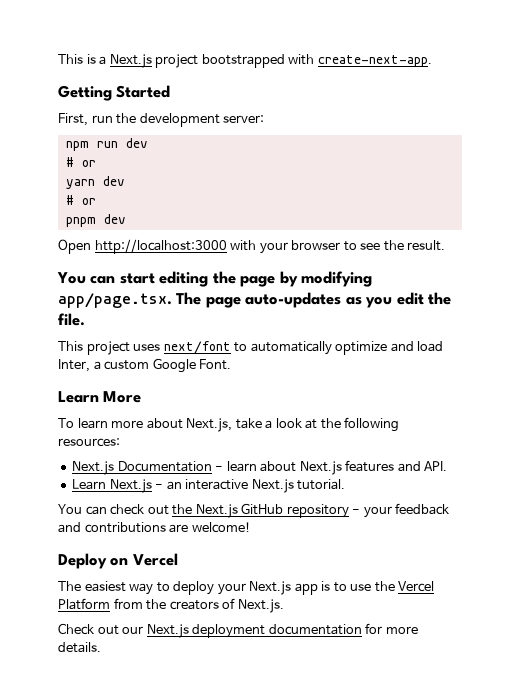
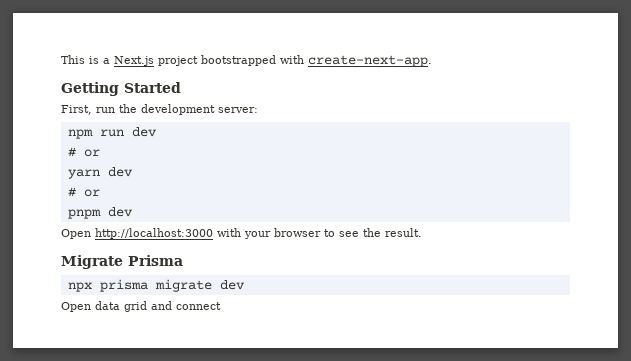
[57,271,373,287] [58,292,452,308] [58,313,85,326] [58,341,444,355] [58,358,232,373] [58,391,142,403] [58,417,400,432] [58,438,120,447] [72,460,448,475] [72,479,346,493] [58,503,450,518] [58,522,251,533] [58,553,178,569] [58,581,435,595] [58,598,284,613] [58,623,418,638] [58,642,101,653] You can start editing the page by modifying app/page.tsx. The page auto-updates as you edit the file. // This project uses next/font to automatically optimize and load Inter, a custom Google Font. // Learn More // To learn more about Next.js, take a look at the following resources: // Next.js Documentation - learn about Next.js features and API. // Learn Next.js - an interactive Next.js tutorial. // You can check out the Next.js GitHub repository - your feedback and contributions are welcome! // Deploy on Vercel // The easiest way to deploy your Next.js app is to use the Vercel Platform from the creators of Next.js. // Check out our Next.js deployment documentation for more details. -> [61,255,183,269] [67,279,245,292] [61,301,221,312] Migrate Prisma // npx prisma migrate dev // Open data grid and connect

